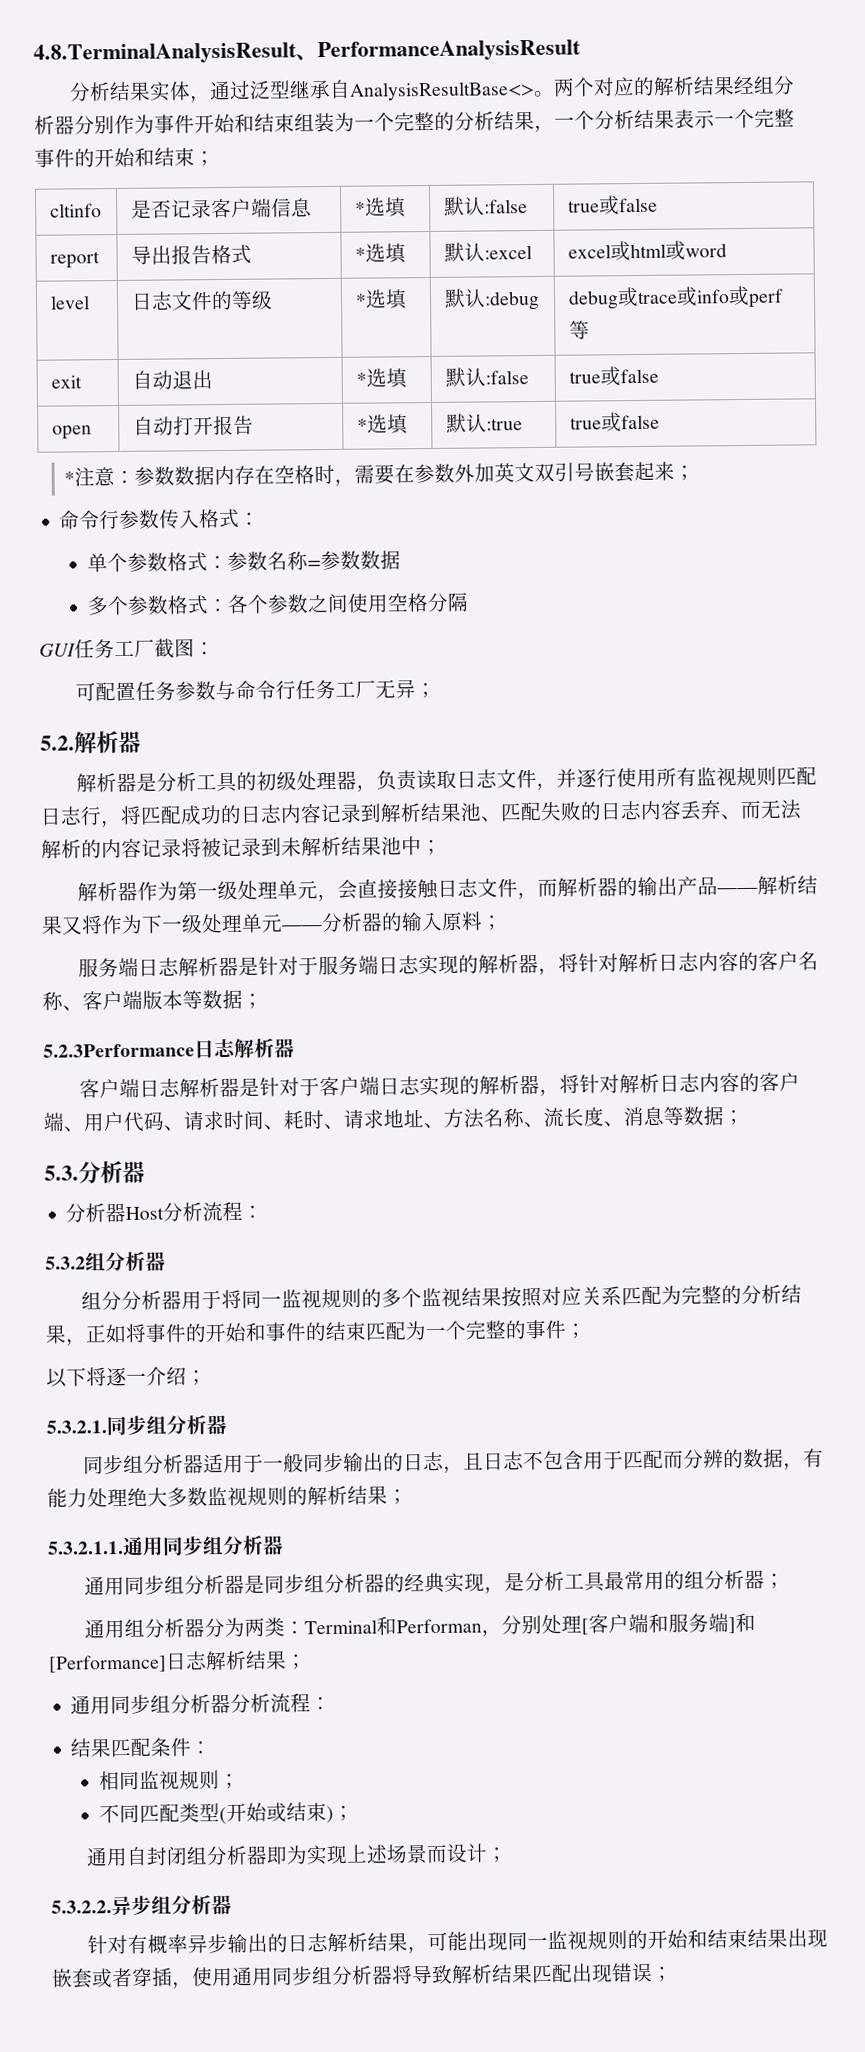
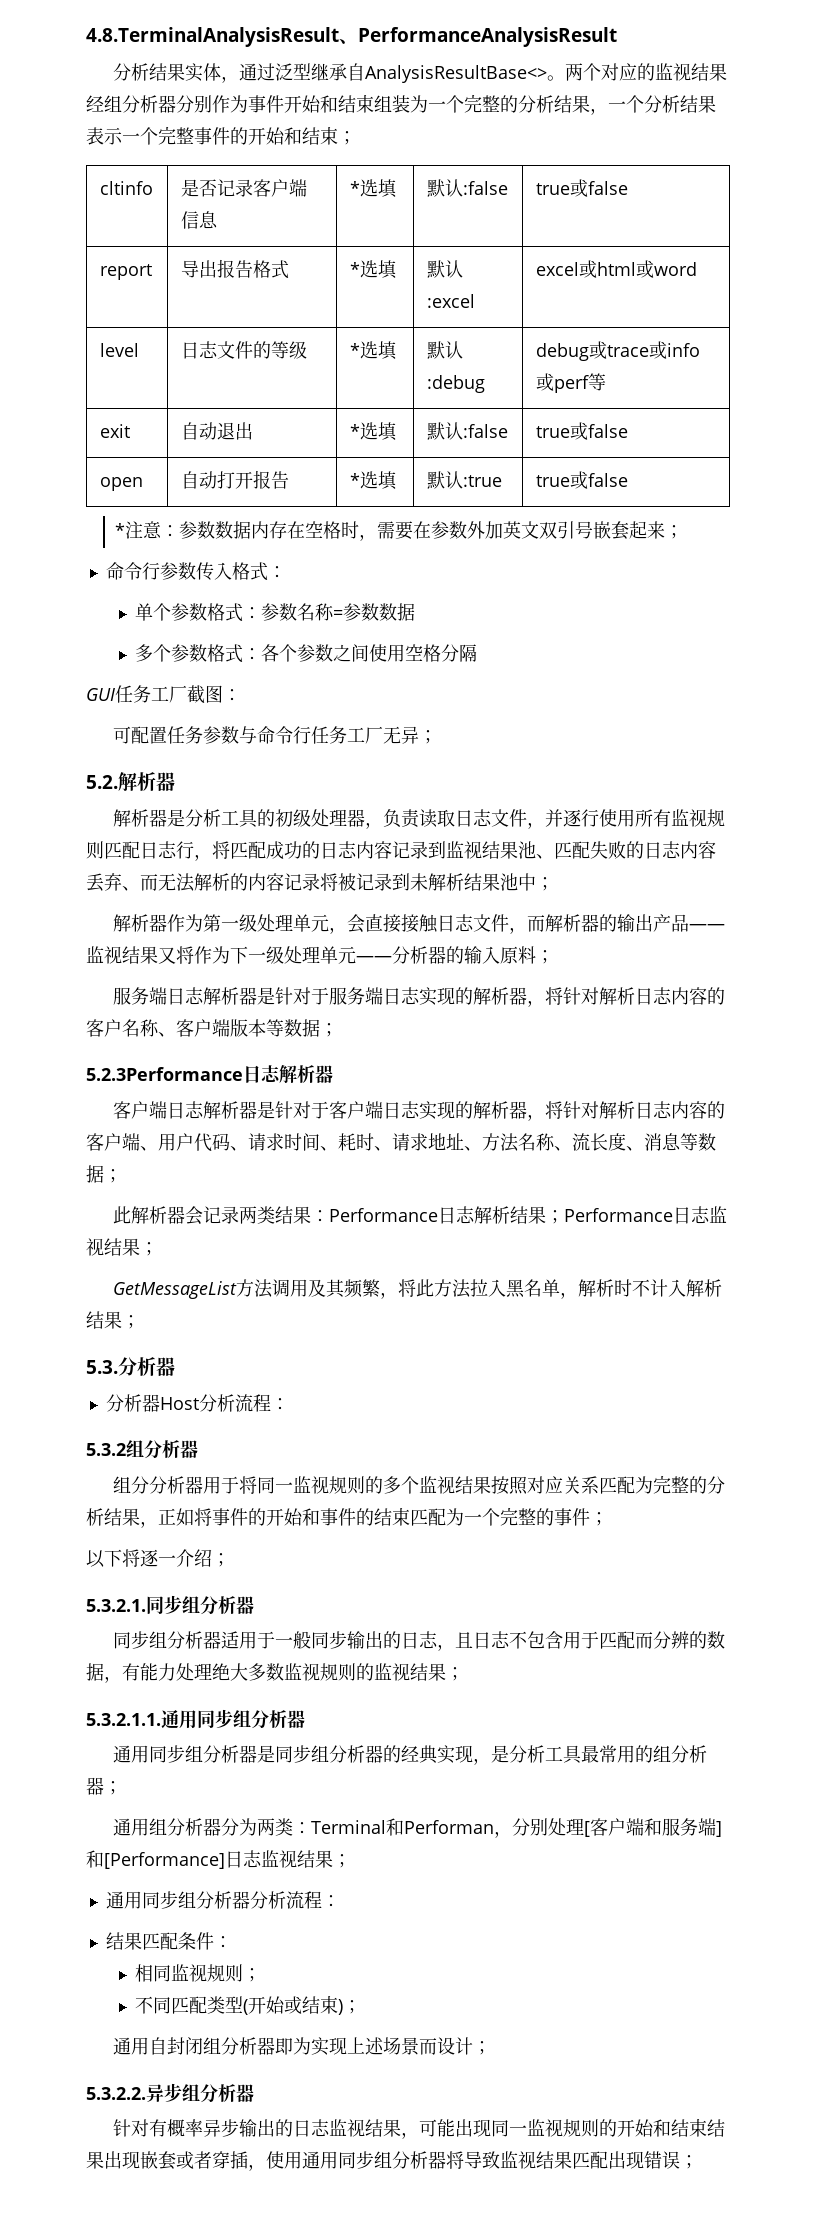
[653,76,696,96] 解析 -> [655,63,692,81] 监视
[380,803,422,823] 解析 -> [446,841,482,859] 监视
[757,875,799,895] 解析 -> [86,946,122,964] 监视
(744, 1118) none -> [113,1206,728,1225] [86,1238,158,1256] [113,1279,723,1299] [86,1311,140,1329] // 此解析器会记录两类结果：Performance日志解析结果；Performance日志监视结果； // GetMessageList方法调用及其频繁，将此方法拉入黑名单，解析时不计入解析结果；
[307,1485,348,1506] 解析 -> [374,1663,410,1681] 监视
[205,1650,247,1671] 解析 -> [261,1850,297,1868] 监视
[327,1932,369,1953] 解析 -> [329,2119,366,2137] 监视
[452,1964,493,1984] 解析 -> [500,2151,536,2169] 监视

